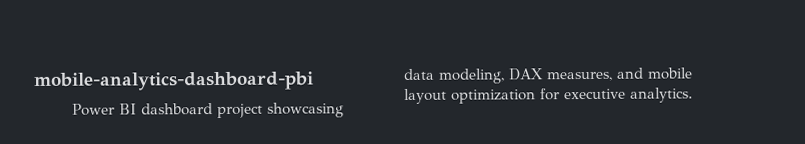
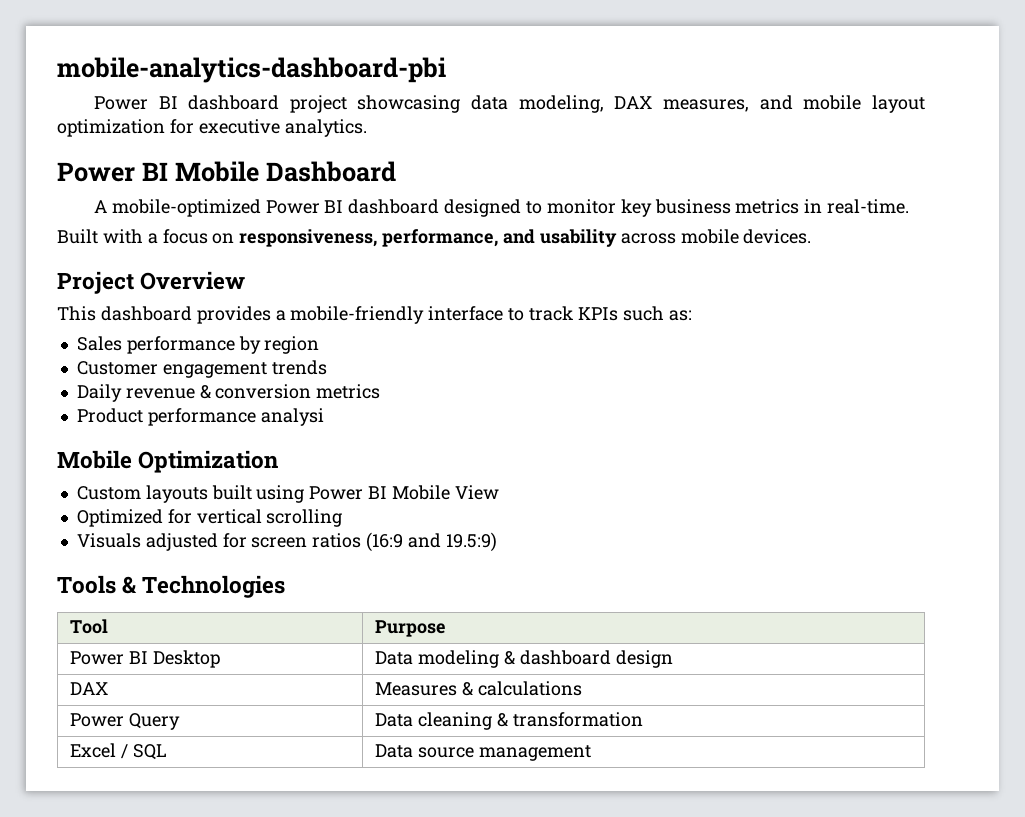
(693, 95) none -> [57,161,396,182] [93,199,910,217] [57,229,812,247] [57,271,246,294] [57,306,692,324] [76,336,320,354] [76,360,327,378] [76,384,381,402] [76,408,324,426] [57,450,279,473] [76,485,499,503] [76,509,343,527] [76,532,497,552] [57,575,286,598] [70,619,109,634] [375,620,447,637] [70,650,220,668] [375,650,673,668] [70,682,109,695] [375,681,582,696] [70,713,181,730] [375,712,643,730] [70,743,167,760] [375,744,591,761] // Power BI Mobile Dashboard // A mobile-optimized Power BI dashboard designed to monitor key business metrics in real-time. // Built with a focus on responsiveness, performance, and usability across mobile devices. // Project Overview // This dashboard provides a mobile-friendly interface to track KPIs such as: // Sales performance by region // Customer engagement trends // Daily revenue & conversion metrics // Product performance analysi // Mobile Optimization // Custom layouts built using Power BI Mobile View // Optimized for vertical scrolling // Visuals adjusted for screen ratios (16:9 and 19.5:9) // Tools & Technologies // Tool | Purpose // Power BI Desktop | Data modeling & dashboard design // DAX | Measures & calculations // Power Query | Data cleaning & transformation // Excel / SQL | Data source management

